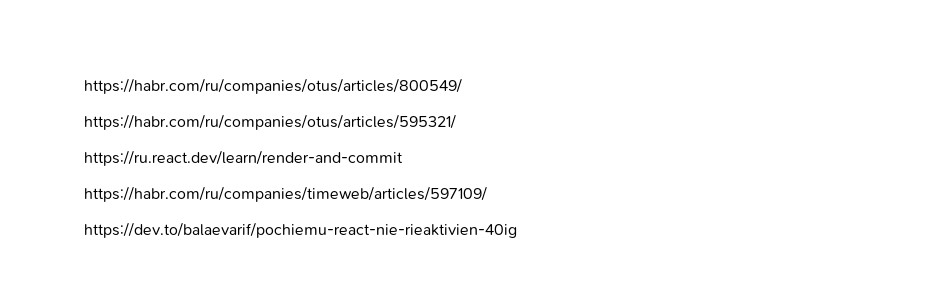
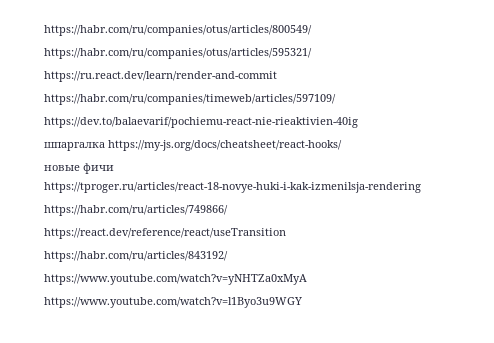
(517, 230) none -> [44,140,342,151] [44,163,114,174] [44,182,421,193] [44,205,228,216] [44,228,286,239] [44,251,228,262] [44,274,307,285] [44,297,302,308] // шпаргалка https://my-js.org/docs/cheatsheet/react-hooks/ // новые фичи https://tproger.ru/articles/react-18-novye-huki-i-kak-izmenilsja-rendering // https://habr.com/ru/articles/749866/ // https://react.dev/reference/react/useTransition // https://habr.com/ru/articles/843192/ // https://www.youtube.com/watch?v=yNHTZa0xMyA // https://www.youtube.com/watch?v=l1Byo3u9WGY

